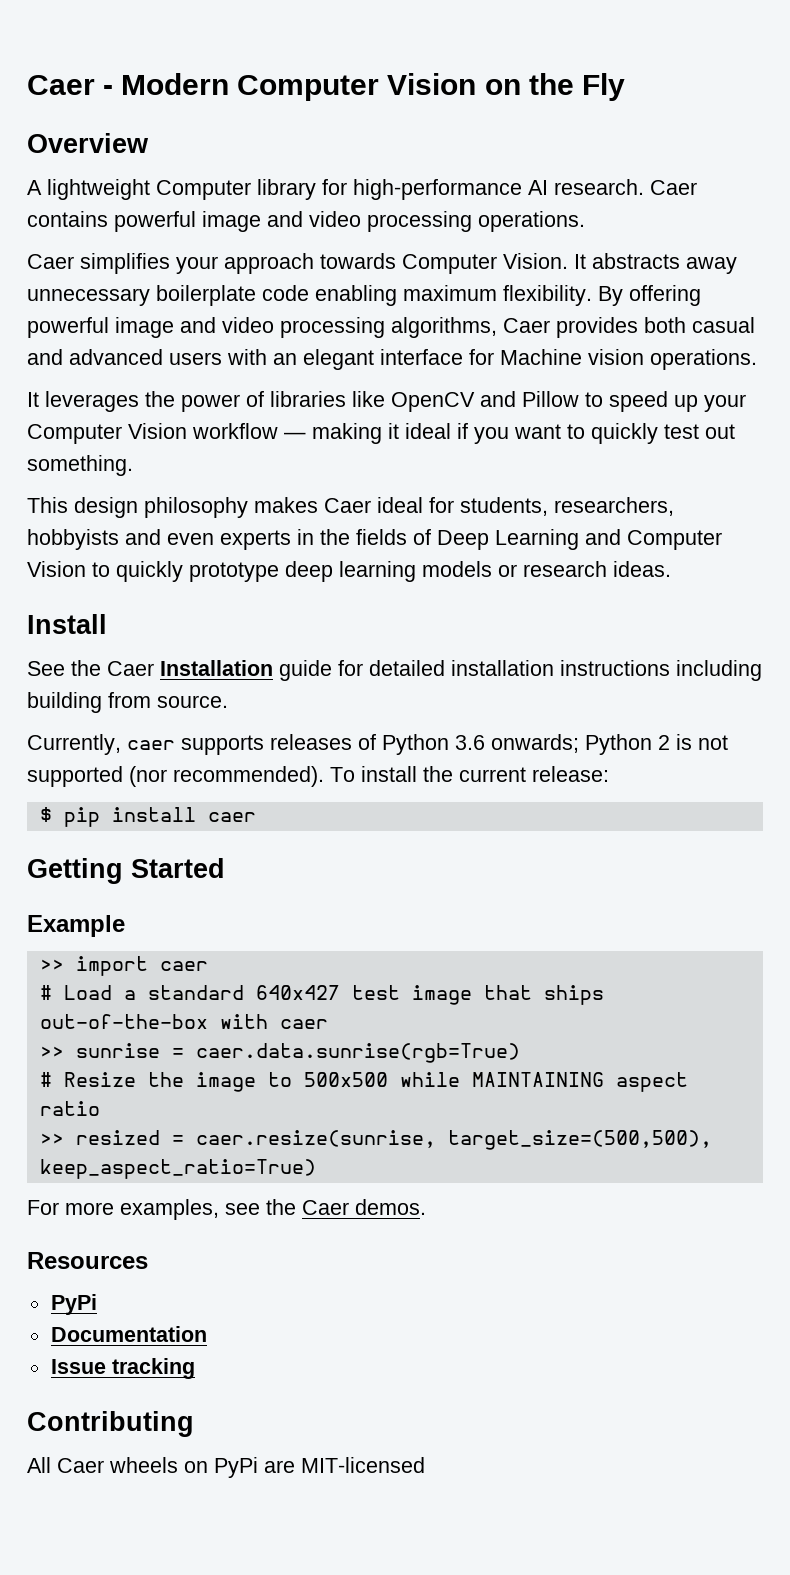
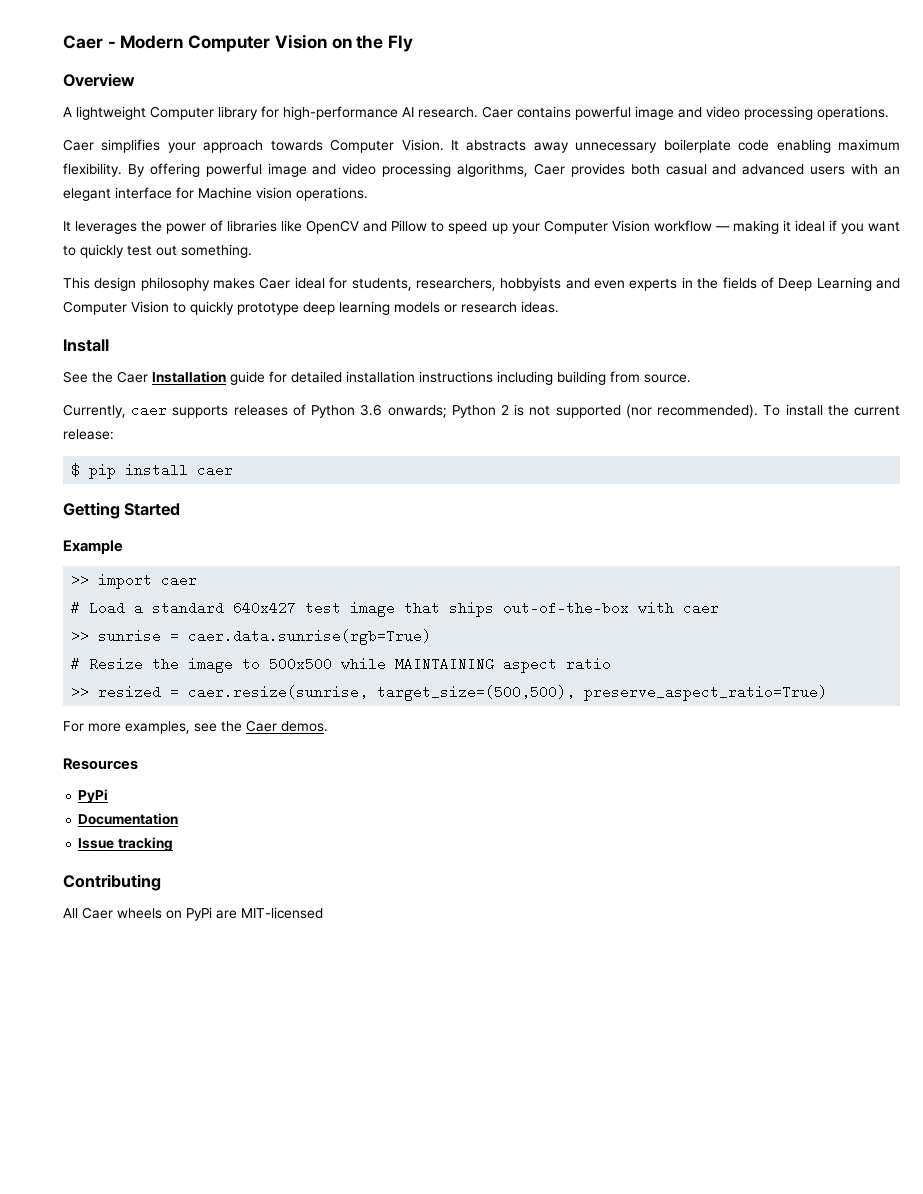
[39,1159,316,1179] keep_aspect_ratio=True) -> [584,685,828,701] preserve_aspect_ratio=True)

